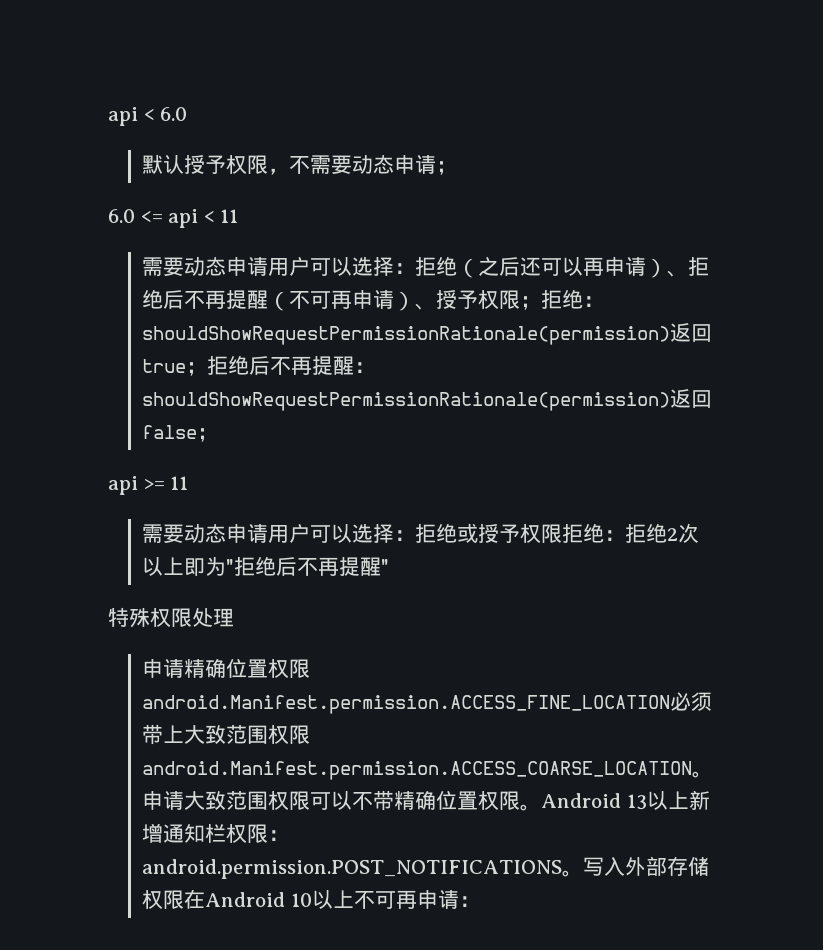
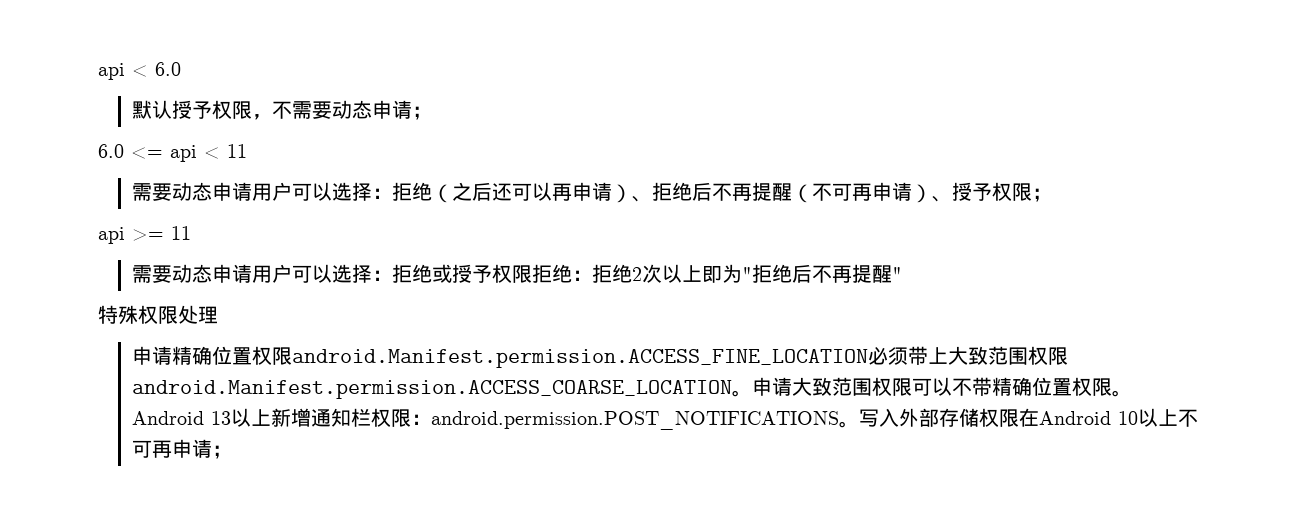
[541,289,605,309] [142,323,713,345] [142,355,376,376] [142,389,713,411] [142,425,219,442] 拒绝：shouldShowRequestPermissionRationale(permission)返回true；拒绝后不再提醒：shouldShowRequestPermissionRationale(permission)返回false； -> (1053, 195) none
[458,896,480,907] ： -> [212,445,233,459] ；

